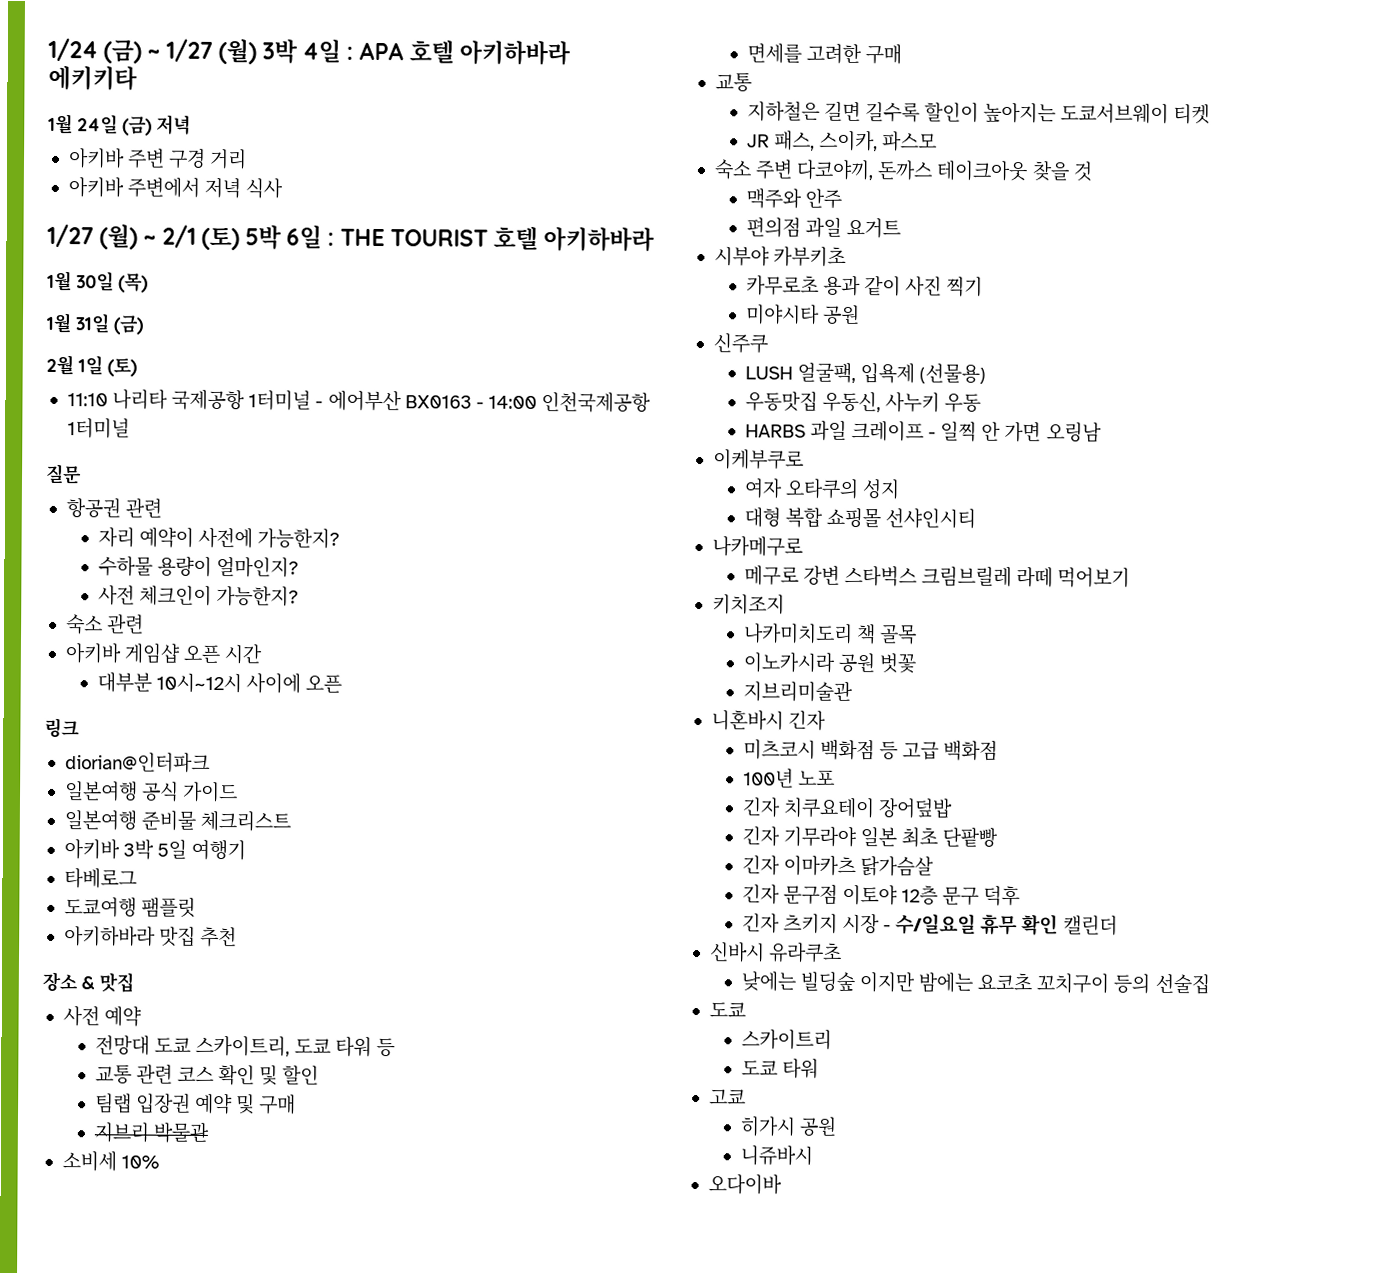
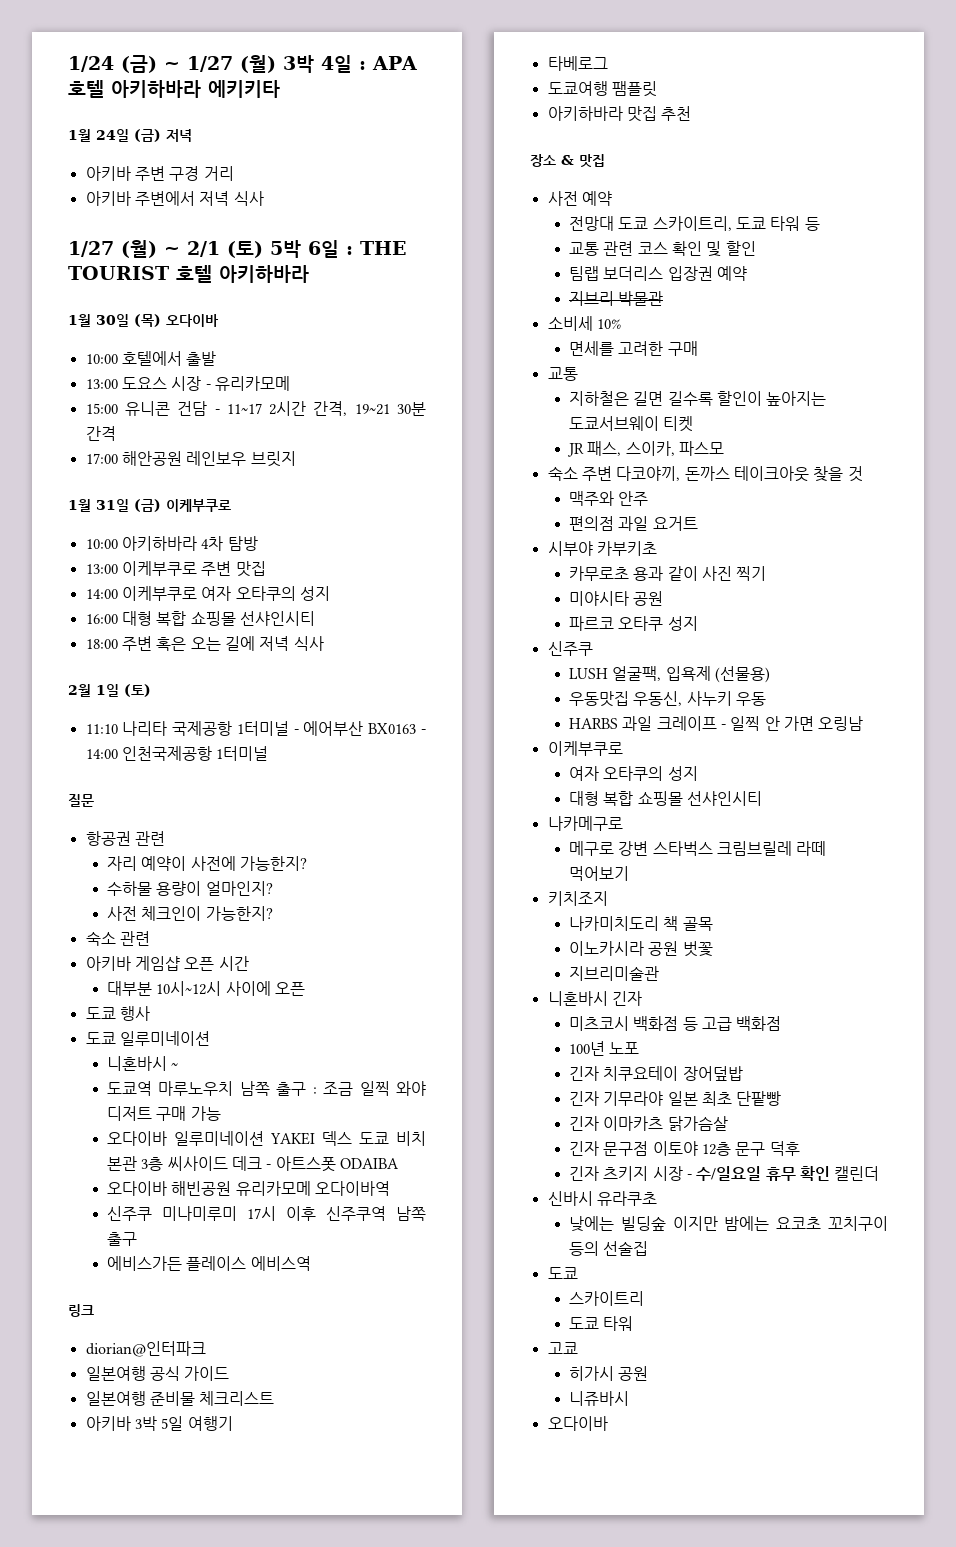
[46,312,144,335] // 1월 31일 (금) -> [166,314,219,327] [85,351,217,366] [85,376,290,391] [85,401,427,416] [85,426,116,441] [85,451,296,467] [68,499,231,512] [85,536,258,551] [85,561,266,577] [85,586,330,601] [85,611,315,626] [85,636,324,651] 오다이바 // 10:00 호텔에서 출발 // 13:00 도요스 시장 - 유리카모메 // 15:00 유니콘 건담 - 11~17 2시간 간격, 19~21 30분 간격 // 17:00 해안공원 레인보우 브릿지 // 1월 31일 (금) 이케부쿠로 // 10:00 아키하바라 4차 탐방 // 13:00 이케부쿠로 주변 맛집 // 14:00 이케부쿠로 여자 오타쿠의 성지 // 16:00 대형 복합 쇼핑몰 선샤인시티 // 18:00 주변 혹은 오는 길에 저녁 식사
(343, 683) none -> [85,1006,150,1021] [85,1031,210,1046] [107,1056,179,1071] [107,1081,426,1096] [107,1106,221,1121] [107,1131,426,1146] [107,1156,399,1172] [107,1181,391,1196] [107,1206,427,1221] [107,1232,138,1246] [107,1256,311,1271] // 도쿄 행사 // 도쿄 일루미네이션 // 니혼바시 ~ // 도쿄역 마루노우치 남쪽 출구 : 조금 일찍 와야 디저트 구매 가능 // 오다이바 일루미네이션 YAKEI 덱스 도쿄 비치 본관 3층 씨사이드 데크 - 아트스폿 ODAIBA // 오다이바 해빈공원 유리카모메 오다이바역 // 신주쿠 미나미루미 17시 이후 신주쿠역 남쪽 출구 // 에비스가든 플레이스 에비스역
(132, 1103) none -> [603,266,664,281] 보더리스
[236,1094,297,1115] 및 구매 -> (748, 273) none
(860, 314) none -> [569,616,698,631] // 파르코 오타쿠 성지

